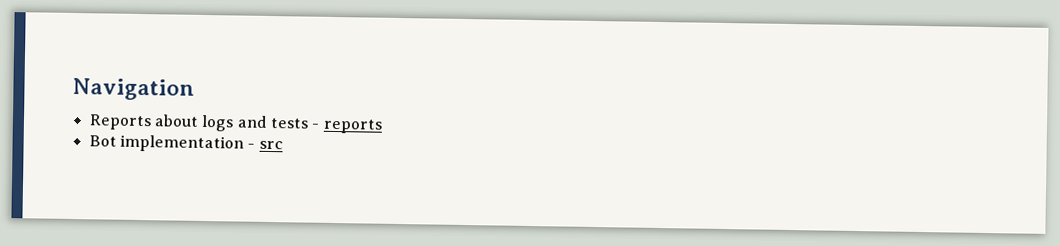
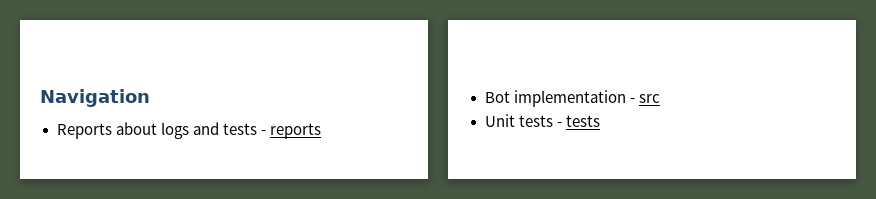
(283, 145) none -> [484,114,600,127] // Unit tests - tests

